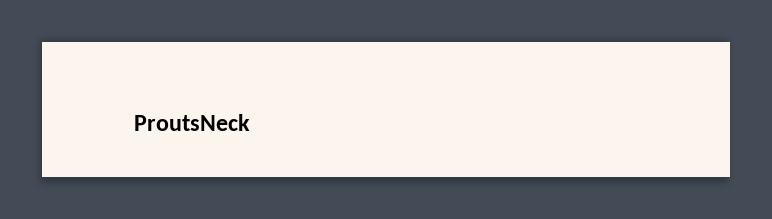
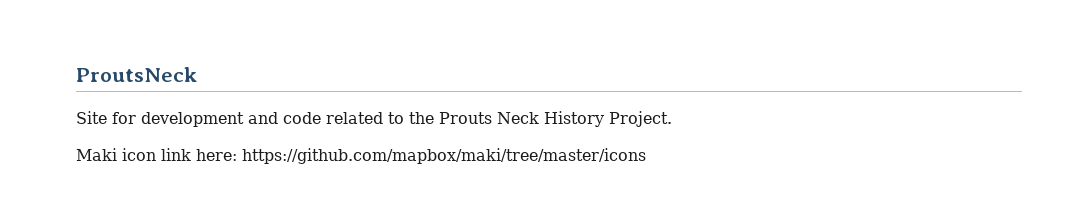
(250, 122) none -> [76,111,672,127] [76,148,646,164] // Site for development and code related to the Prouts Neck History Project. // Maki icon link here: https://github.com/mapbox/maki/tree/master/icons

